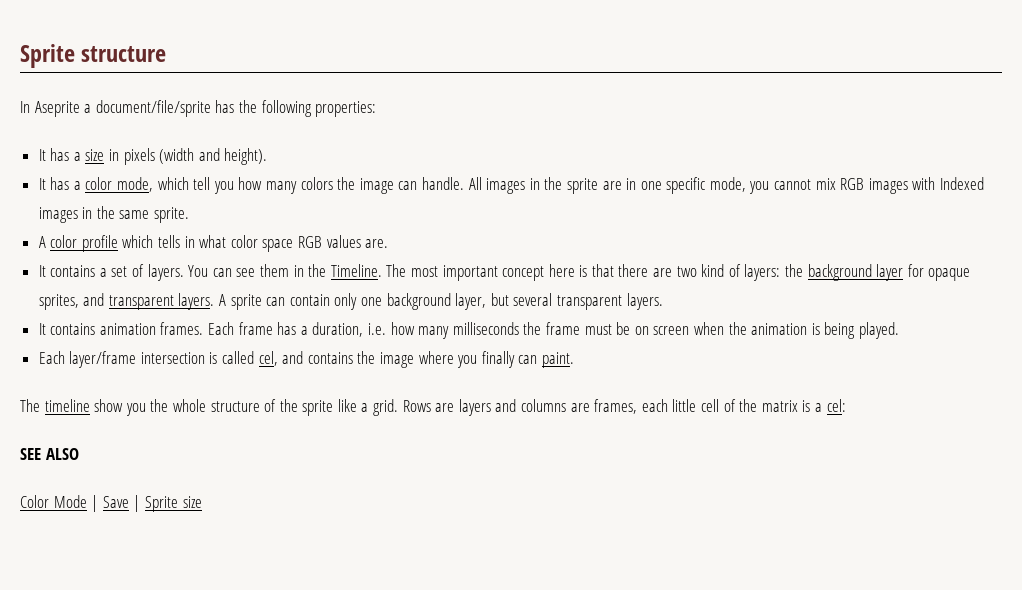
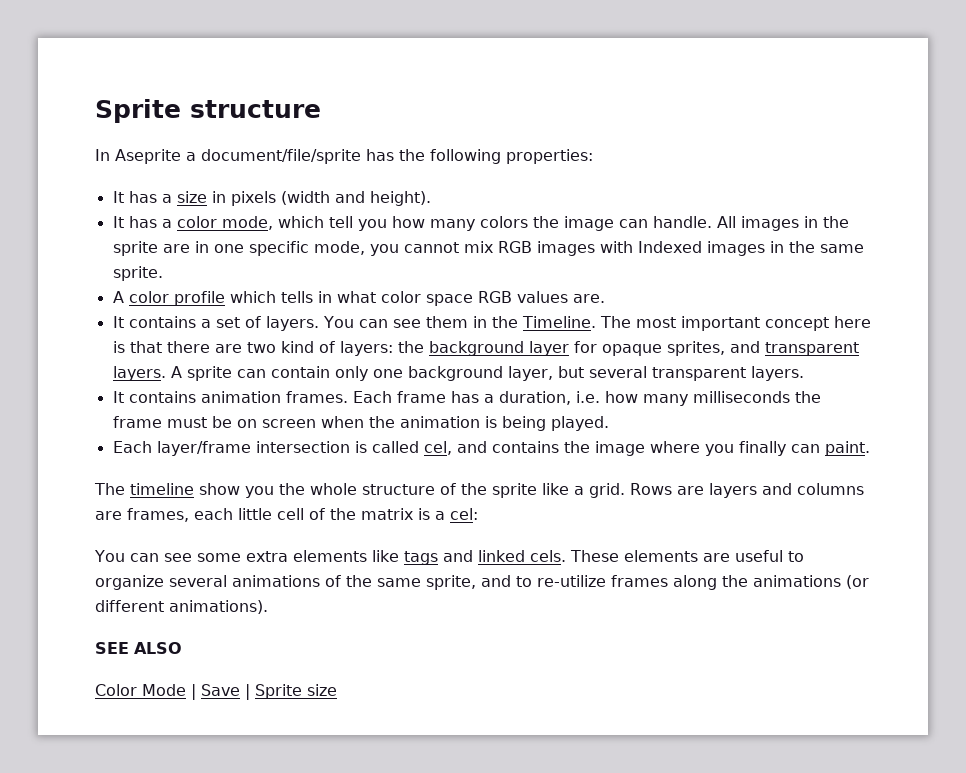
(846, 405) none -> [94,550,804,565] [95,575,869,590] [95,600,268,614] // You can see some extra elements like tags and linked cels. These elements are useful to organize several animations of the same sprite, and to re-utilize frames along the animations (or different animations).

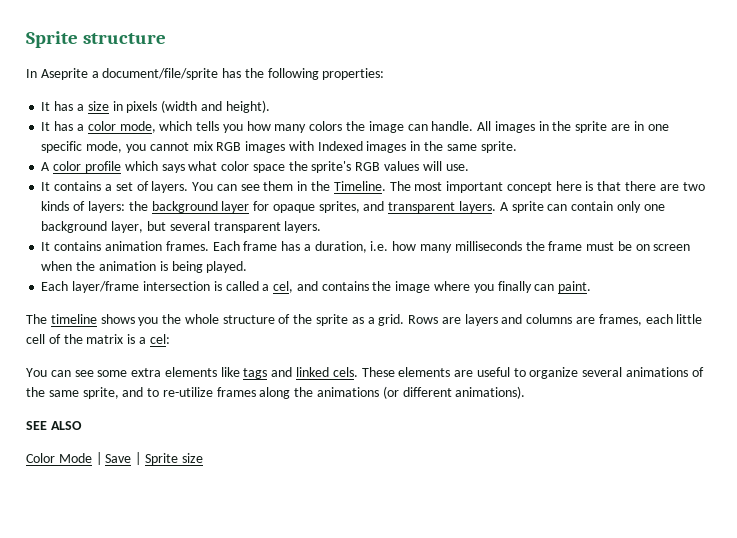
[328,216,353,228] tell -> [196,121,220,131] tells
[280,291,332,303] tells in -> [161,164,185,173] says
[477,291,605,303] RGB values are. -> [288,161,469,173] the sprite's RGB values will use.
[280,341,314,353] kind -> [41,201,70,211] kinds
(419, 447) none -> [262,284,270,291] a
[199,483,240,495] show -> [100,314,135,324] shows
[542,483,569,495] like -> [351,317,364,324] as

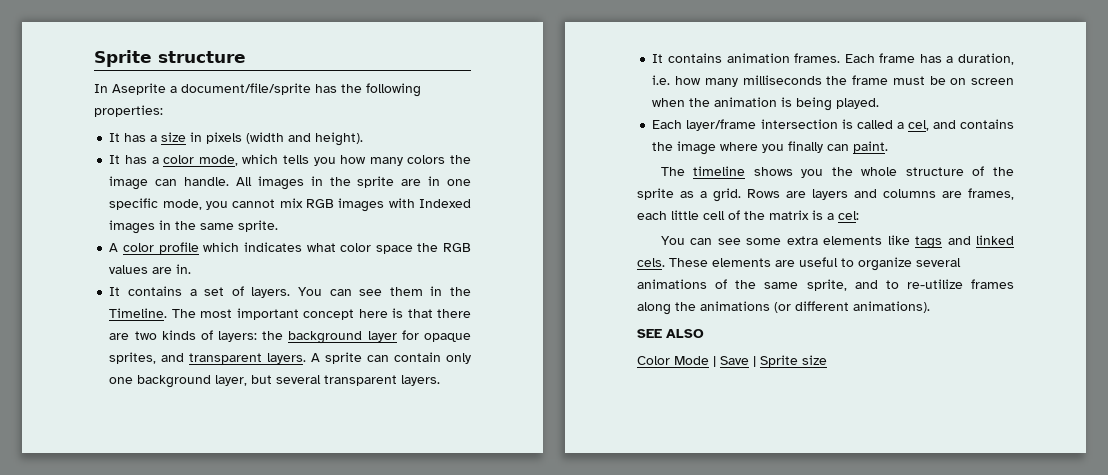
[161,164,185,173] says -> [243,242,302,252] indicates
[311,161,352,173] sprite's -> (439, 247) none
[422,161,469,171] will use. -> [152,264,192,274] are in.

